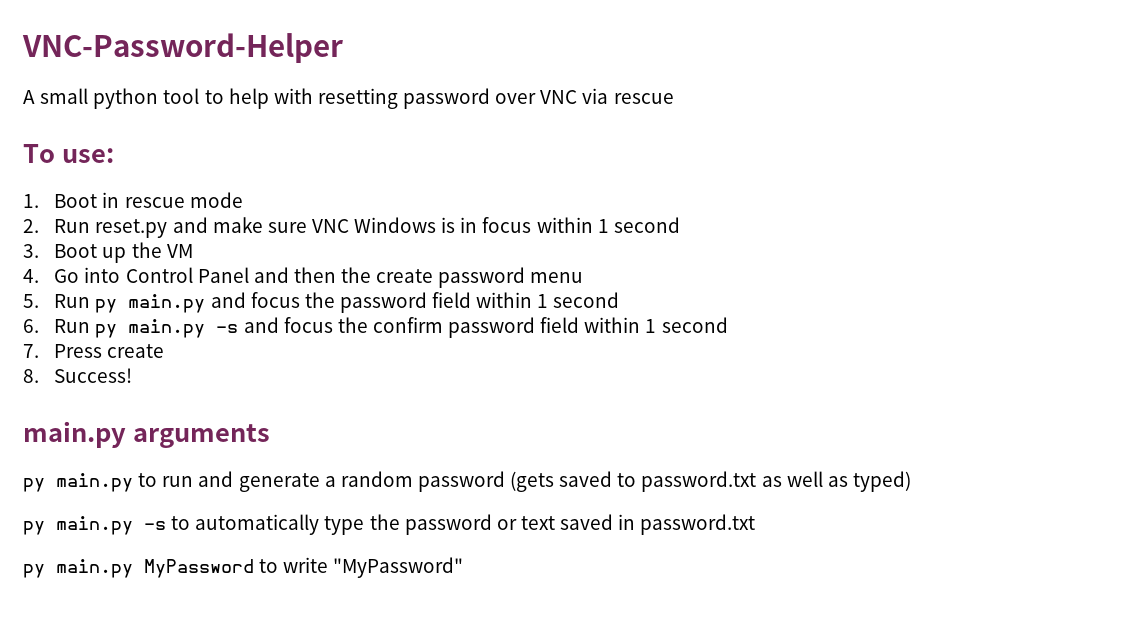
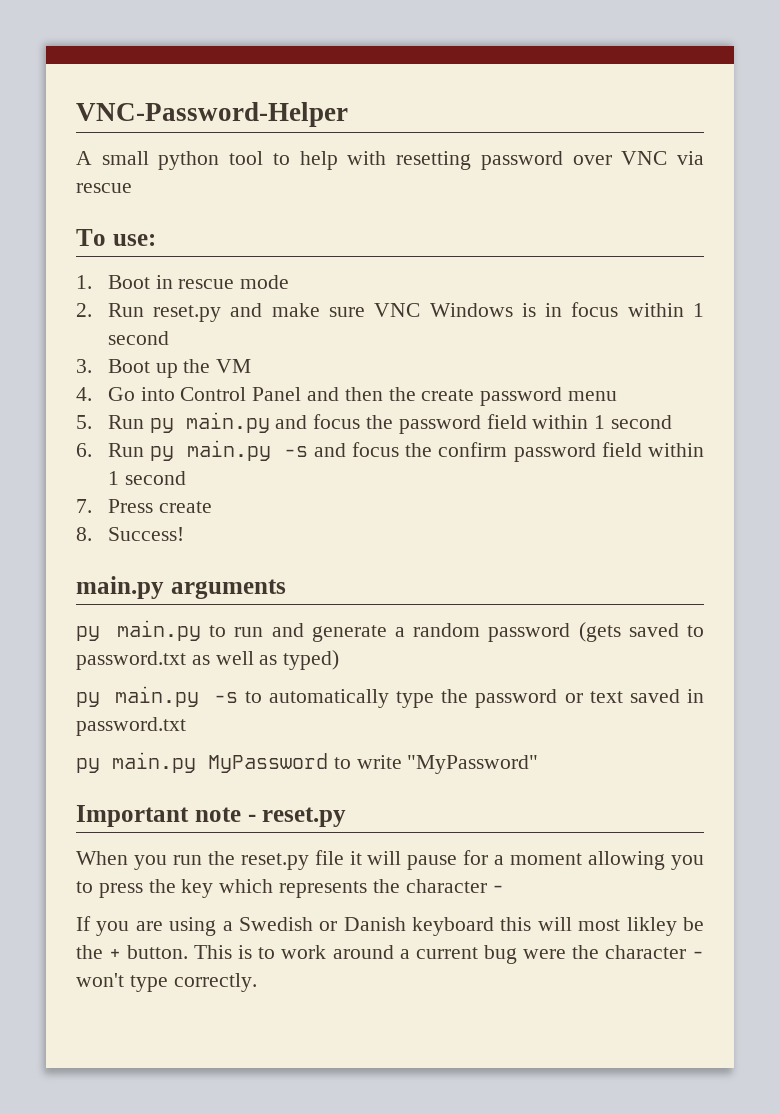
(464, 567) none -> [76,805,347,827] [76,850,704,870] [76,879,505,898] [76,916,704,936] [76,945,704,964] [76,973,257,992] // Important note - reset.py // When you run the reset.py file it will pause for a moment allowing you to press the key which represents the character - // If you are using a Swedish or Danish keyboard this will most likley be the + button. This is to work around a current bug were the character - won't type correctly.

